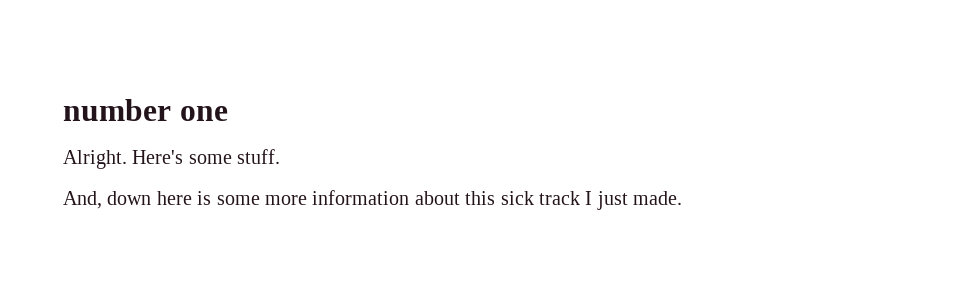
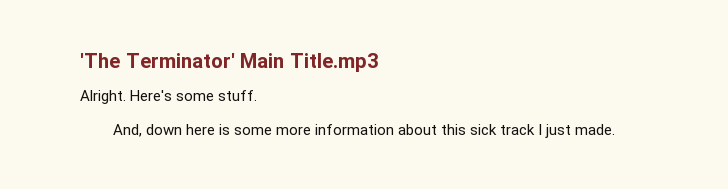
[63,99,228,121] number one -> [80,53,379,72] 'The Terminator' Main Title.mp3

